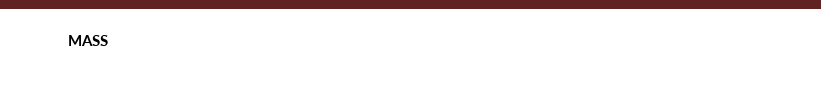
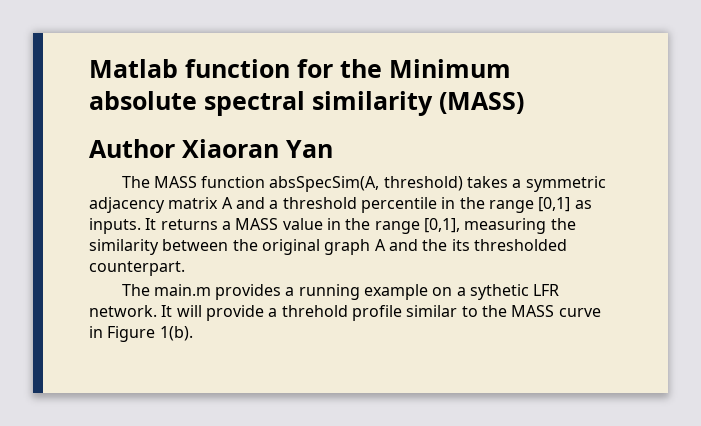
[68,35,108,46] MASS -> [89,59,511,78] [89,91,524,116] [89,139,333,158] [121,176,606,192] [89,197,592,213] [89,218,576,234] [89,239,567,255] [89,261,185,276] [121,284,560,300] [89,305,601,321] [89,326,193,342] Matlab function for the Minimum absolute spectral similarity (MASS) // Author Xiaoran Yan // The MASS function absSpecSim(A, threshold) takes a symmetric adjacency matrix A and a threshold percentile in the range [0,1] as inputs. It returns a MASS value in the range [0,1], measuring the similarity between the original graph A and the its thresholded counterpart. // The main.m provides a running example on a sythetic LFR network. It will provide a threhold profile similar to the MASS curve in Figure 1(b).

